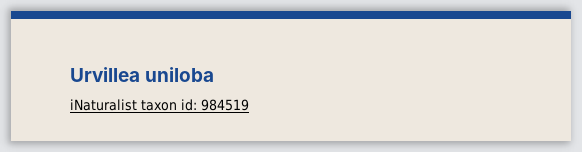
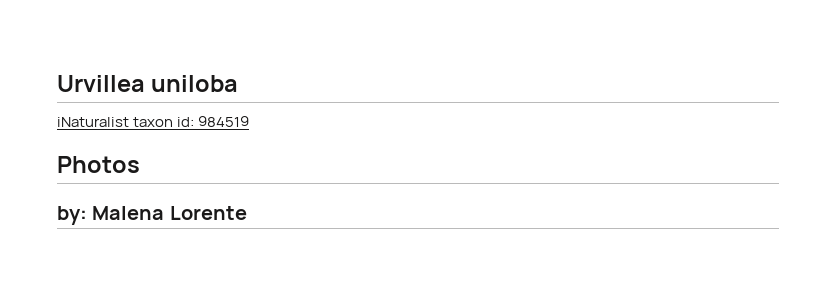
(249, 105) none -> [57,156,140,173] [57,206,247,225] // Photos // by: Malena Lorente

